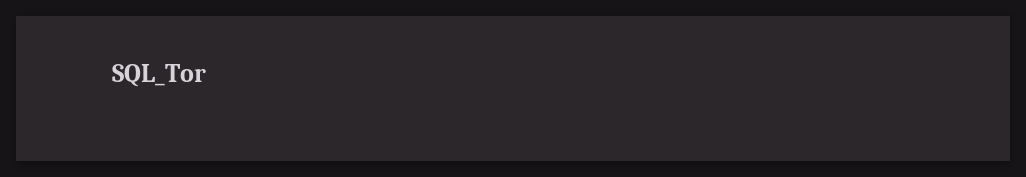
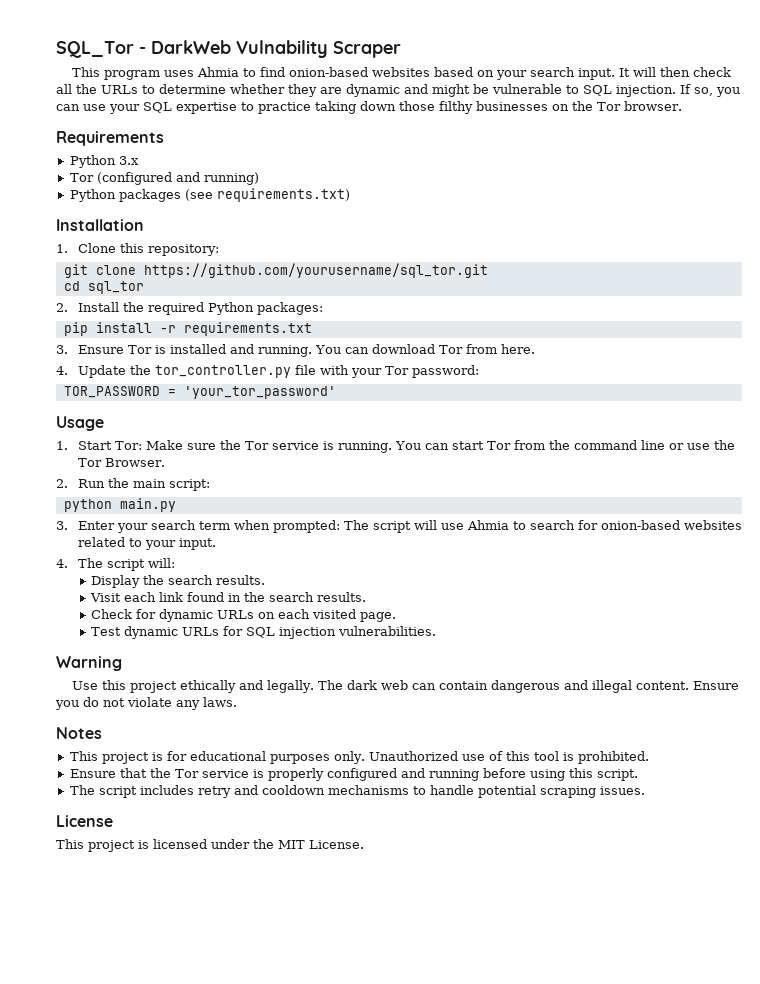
(206, 75) none -> [139,40,401,58] [72,67,732,80] [56,84,740,97] [56,101,682,114] [56,131,164,146] [69,155,139,168] [69,172,259,185] [69,188,350,202] [56,219,144,231] [56,243,219,256] [63,263,488,278] [63,281,144,294] [56,302,323,315] [63,322,312,336] [56,344,535,357] [56,365,479,378] [63,386,336,399] [56,416,104,431] [56,440,735,453] [77,458,165,467] [56,478,210,491] [63,498,176,512] [56,520,742,533] [77,537,216,550] [56,558,175,571] [91,575,266,588] [90,592,367,602] [91,609,397,622] [91,626,437,639] [56,656,122,671] [72,680,740,693] [55,697,237,710] [56,727,102,739] [69,751,649,764] [69,768,638,781] [69,785,645,798] [56,815,113,827] [56,839,364,852] - DarkWeb Vulnability Scraper // This program uses Ahmia to find onion-based websites based on your search input. It will then check all the URLs to determine whether they are dynamic and might be vulnerable to SQL injection. If so, you can use your SQL expertise to practice taking down those filthy businesses on the Tor browser. // Requirements // Python 3.x // Tor (configured and running) // Python packages (see requirements.txt) // Installation // 1. Clone this repository: // git clone https://github.com/yourusername/sql_tor.git // cd sql_tor // 2. Install the required Python packages: // pip install -r requirements.txt // 3. Ensure Tor is installed and running. You can download Tor from here. // 4. Update the tor_controller.py file with your Tor password: // TOR_PASSWORD = 'your_tor_password' // Usage // 1. Start Tor: Make sure the Tor service is running. You can start Tor from the command line or use the Tor Browser. // 2. Run the main script: // python main.py // 3. Enter your search term when prompted: The script will use Ahmia to search for onion-based websites related to your input. // 4. The script will: // Display the search results. // Visit each link found in the search results. // Check for dynamic URLs on each visited page. // Test dynamic URLs for SQL injection vulnerabilities. // Warning // Use this project ethically and legally. The dark web can contain dangerous and illegal content. Ensure you do not violate any laws. // Notes // This project is for educational purposes only. Unauthorized use of this tool is prohibited. // Ensure that the Tor service is properly configured and running before using this script. // The script includes retry and cooldown mechanisms to handle potential scraping issues. // License // This project is licensed under the MIT License.

